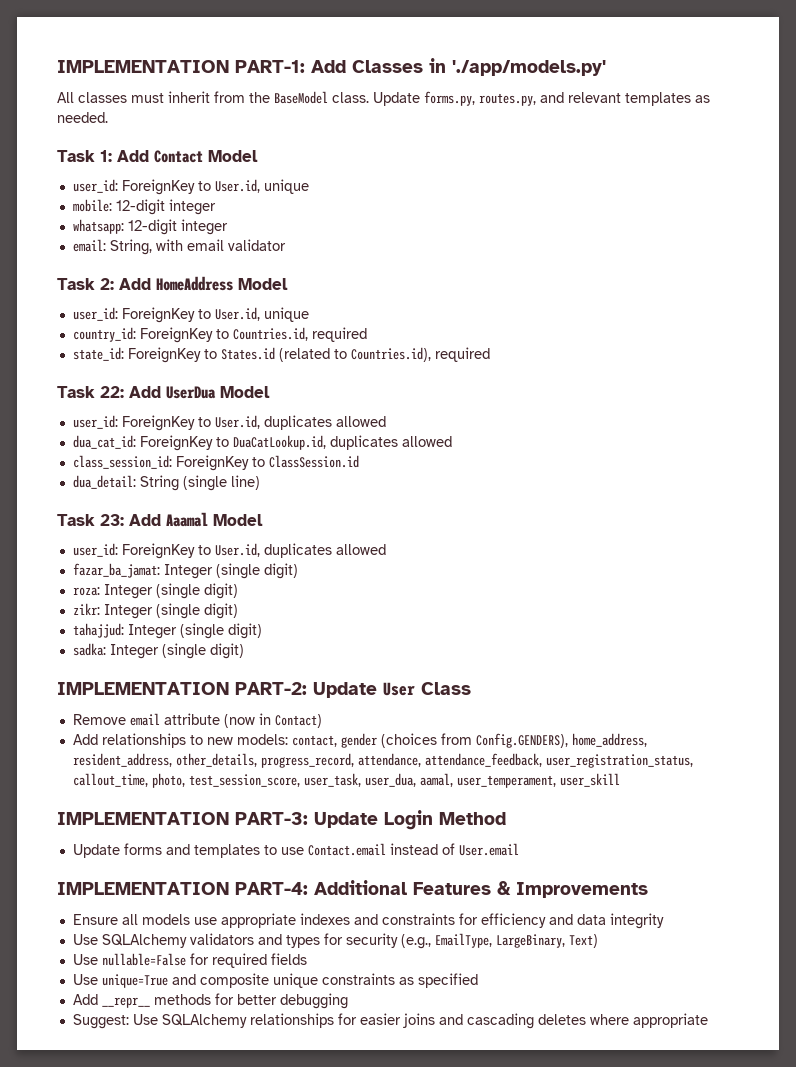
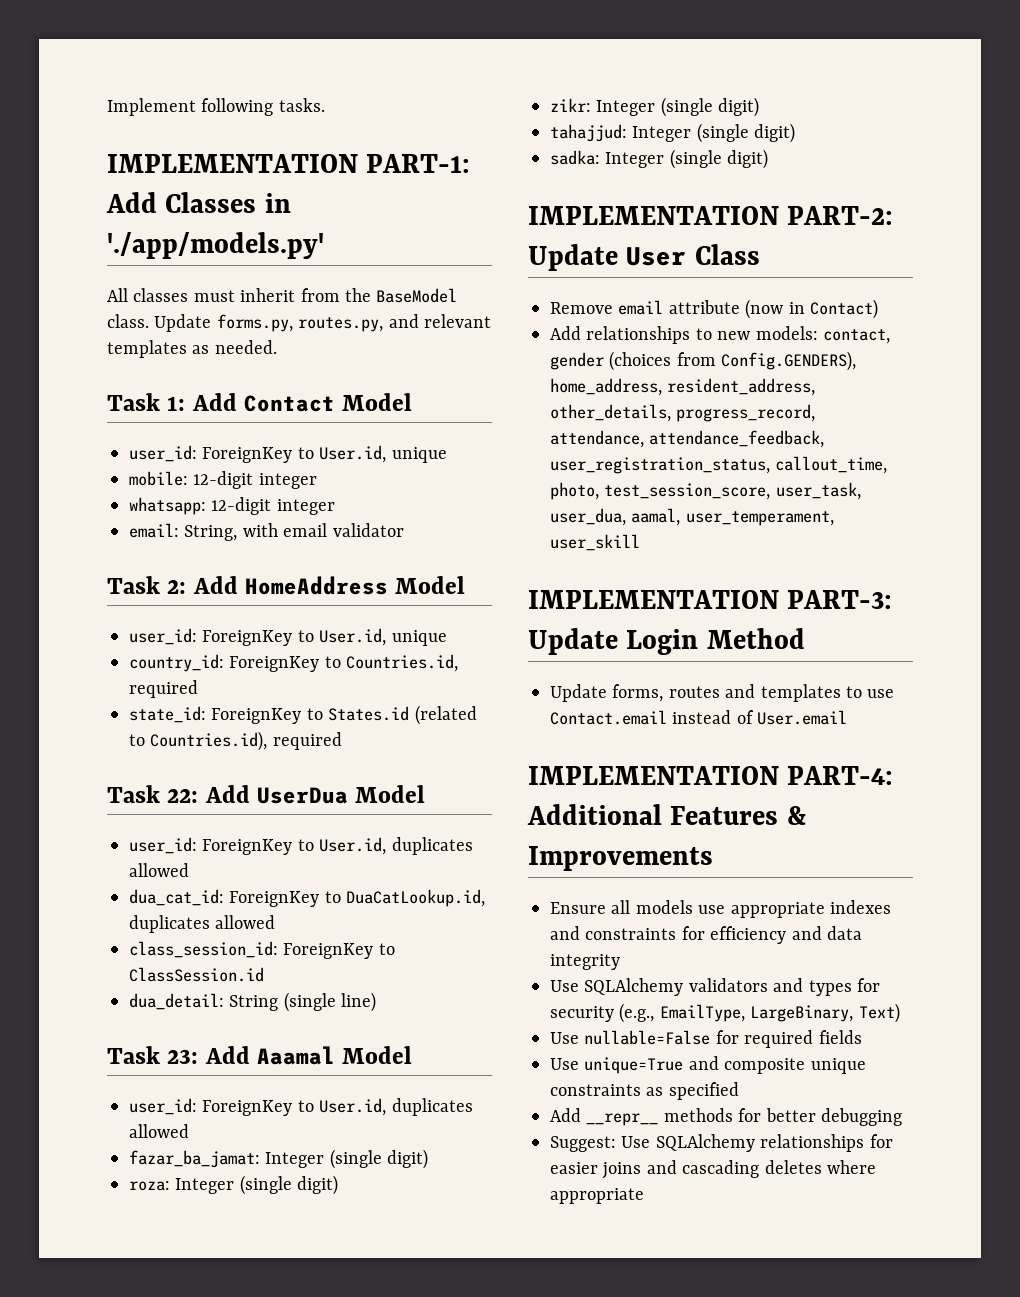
(57, 66) none -> [107,98,325,116] Implement following tasks. //
[123,843,162,855] forms -> [612,684,720,702] forms, routes

